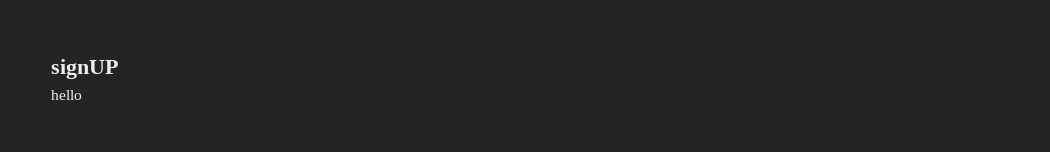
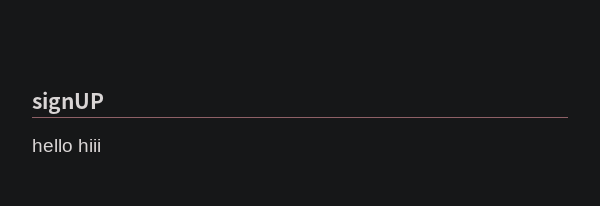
(82, 95) none -> [78,139,102,152] hiii

